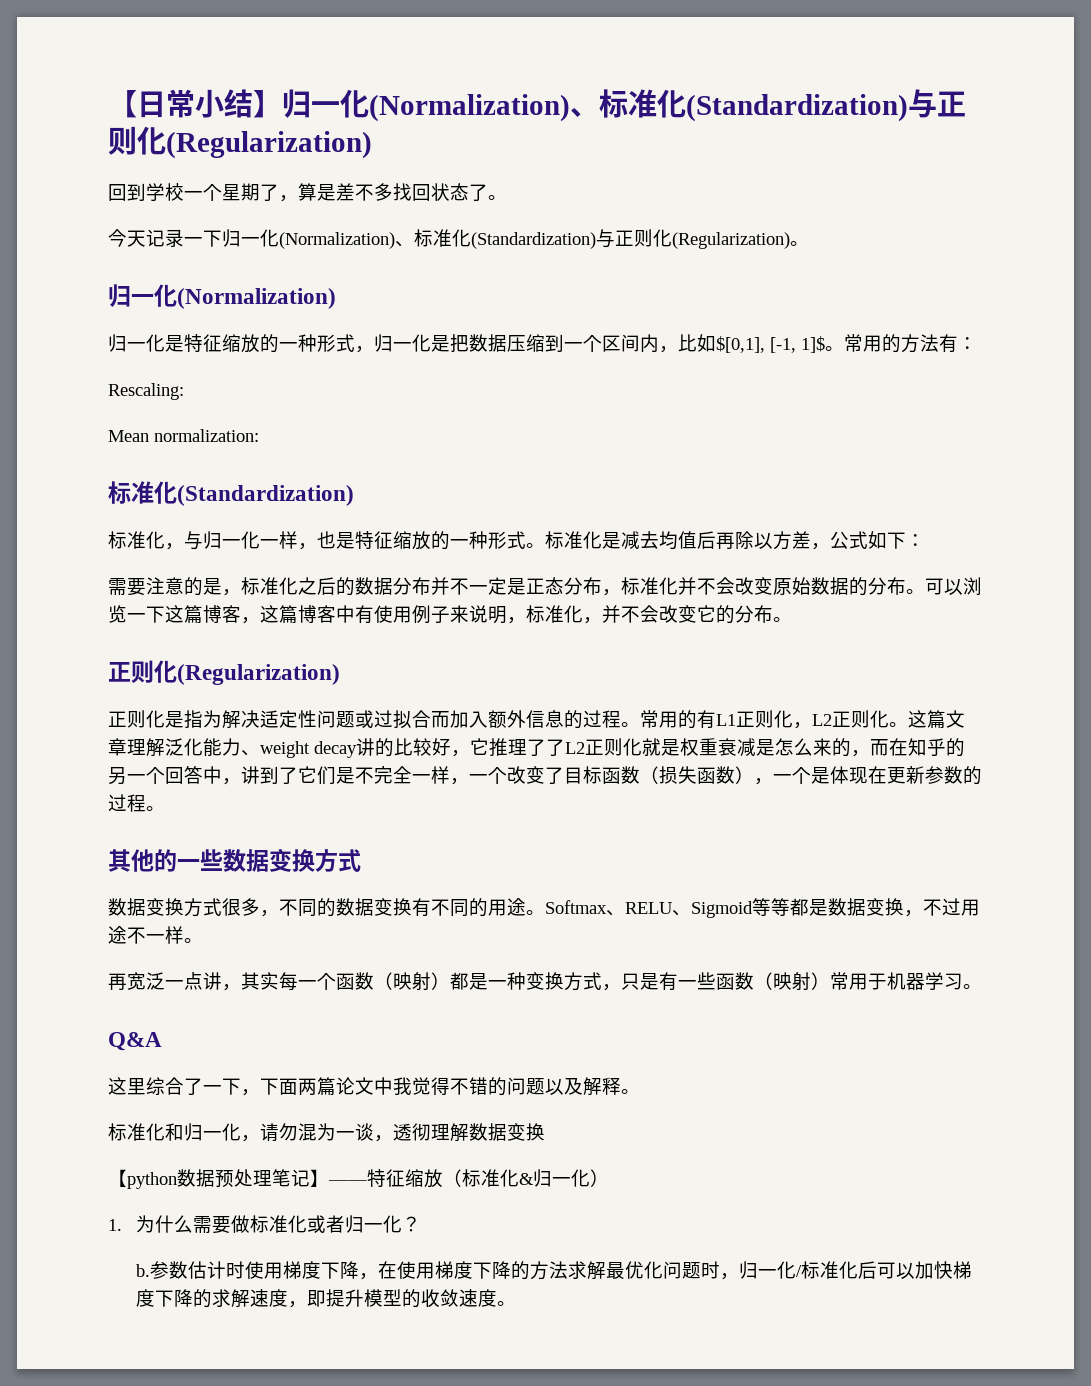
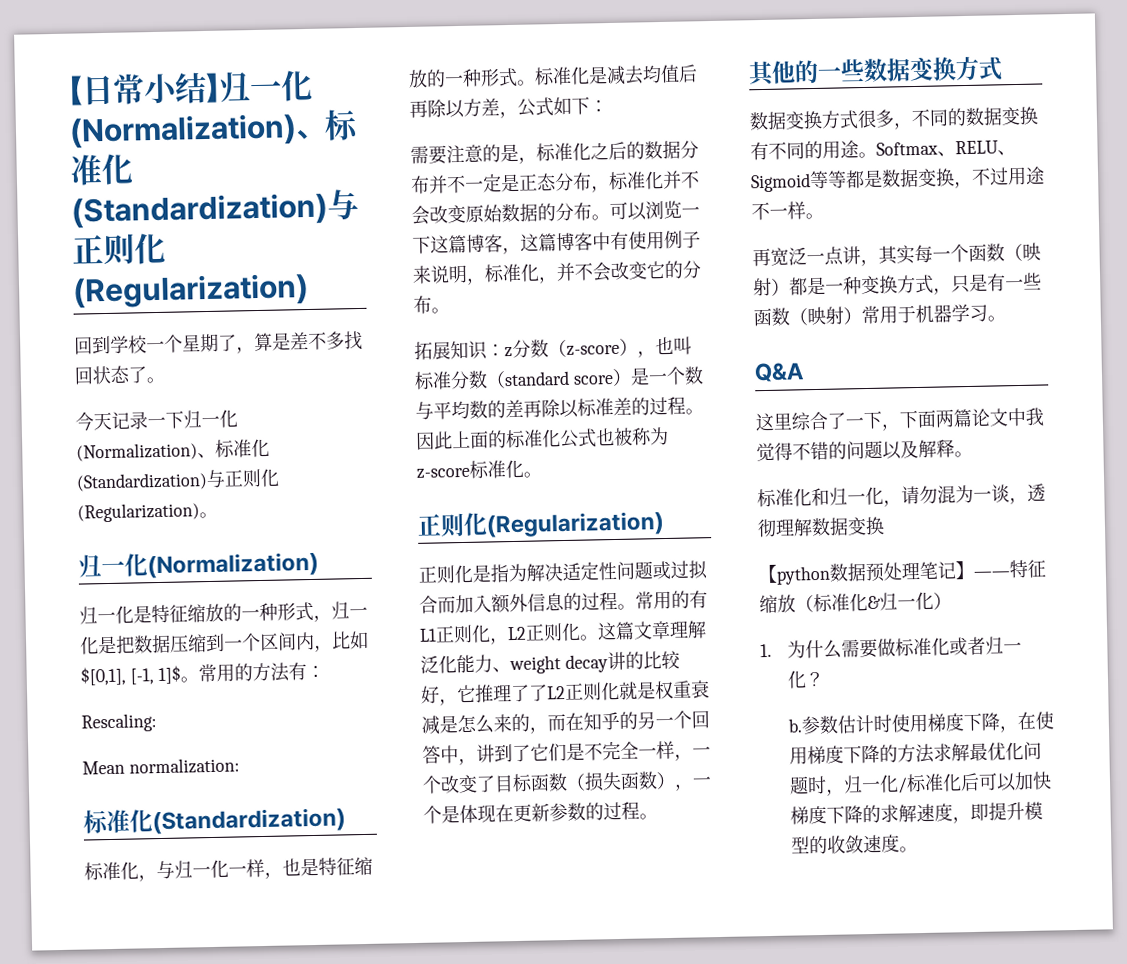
(792, 619) none -> [414,336,692,360] [414,366,704,390] [415,396,704,420] [415,426,669,450] [416,459,542,479] // 拓展知识：z分数（z-score），也叫标准分数（standard score）是一个数与平均数的差再除以标准差的过程。因此上面的标准化公式也被称为z-score标准化。

